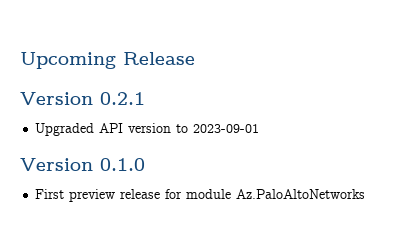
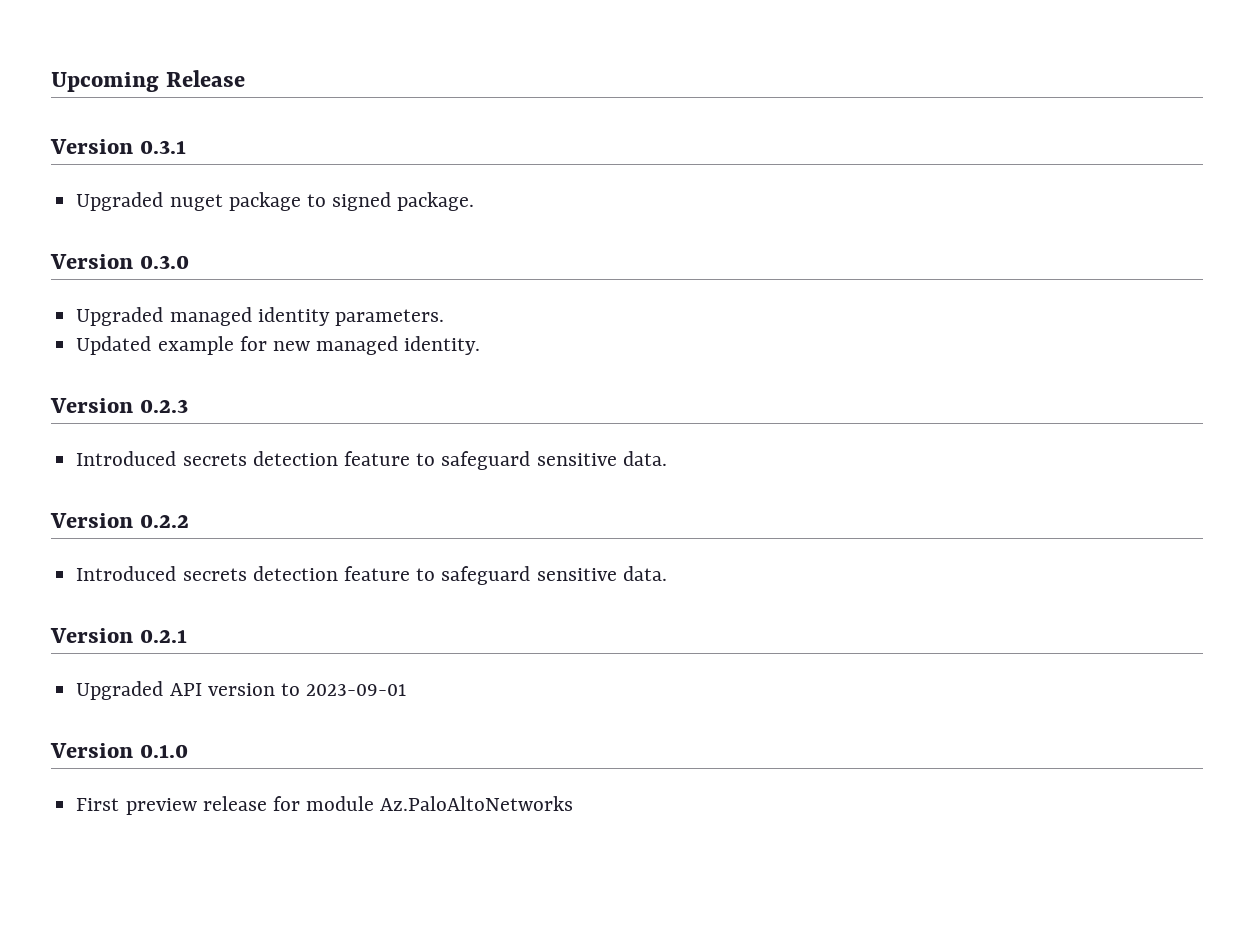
(195, 58) none -> [50,139,186,154] [76,192,475,211] [50,254,189,269] [76,307,444,326] [76,336,481,355] [50,398,188,413] [76,451,667,470] [50,513,189,528] [76,566,667,585] // Version 0.3.1 // Upgraded nuget package to signed package. // Version 0.3.0 // Upgraded managed identity parameters. // Updated example for new managed identity. // Version 0.2.3 // Introduced secrets detection feature to safeguard sensitive data. // Version 0.2.2 // Introduced secrets detection feature to safeguard sensitive data.

